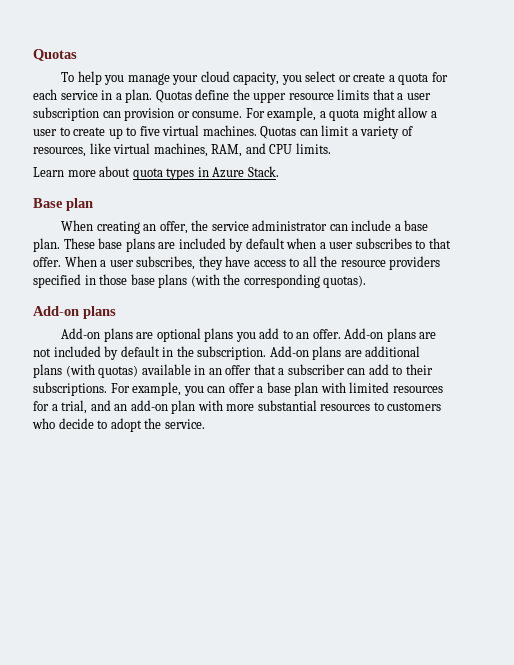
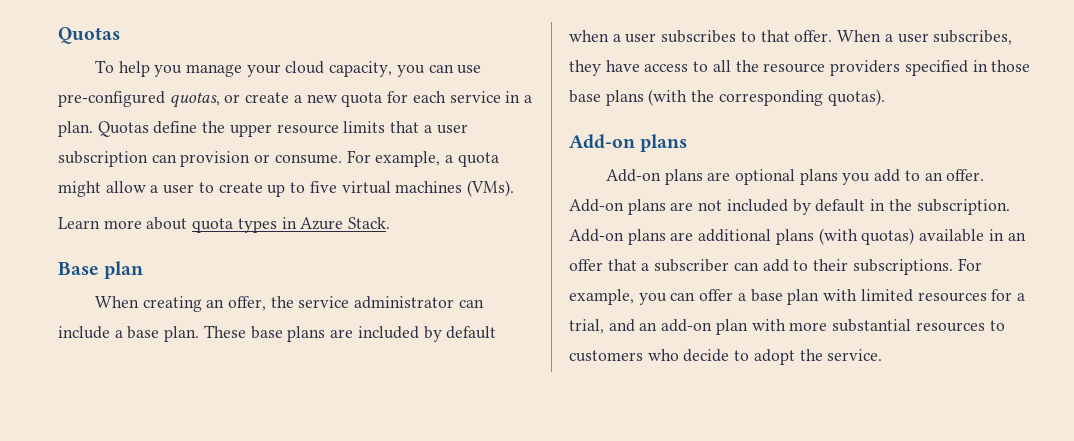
[305,71,337,82] select -> [428,64,482,74] [58,91,220,108] can use pre-configured quotas,
(395, 78) none -> [306,94,337,103] new
[202,125,413,139] [33,143,331,157] machines. Quotas can limit a variety of resources, like virtual machines, RAM, and CPU limits. -> [395,180,514,197] machines (VMs).

